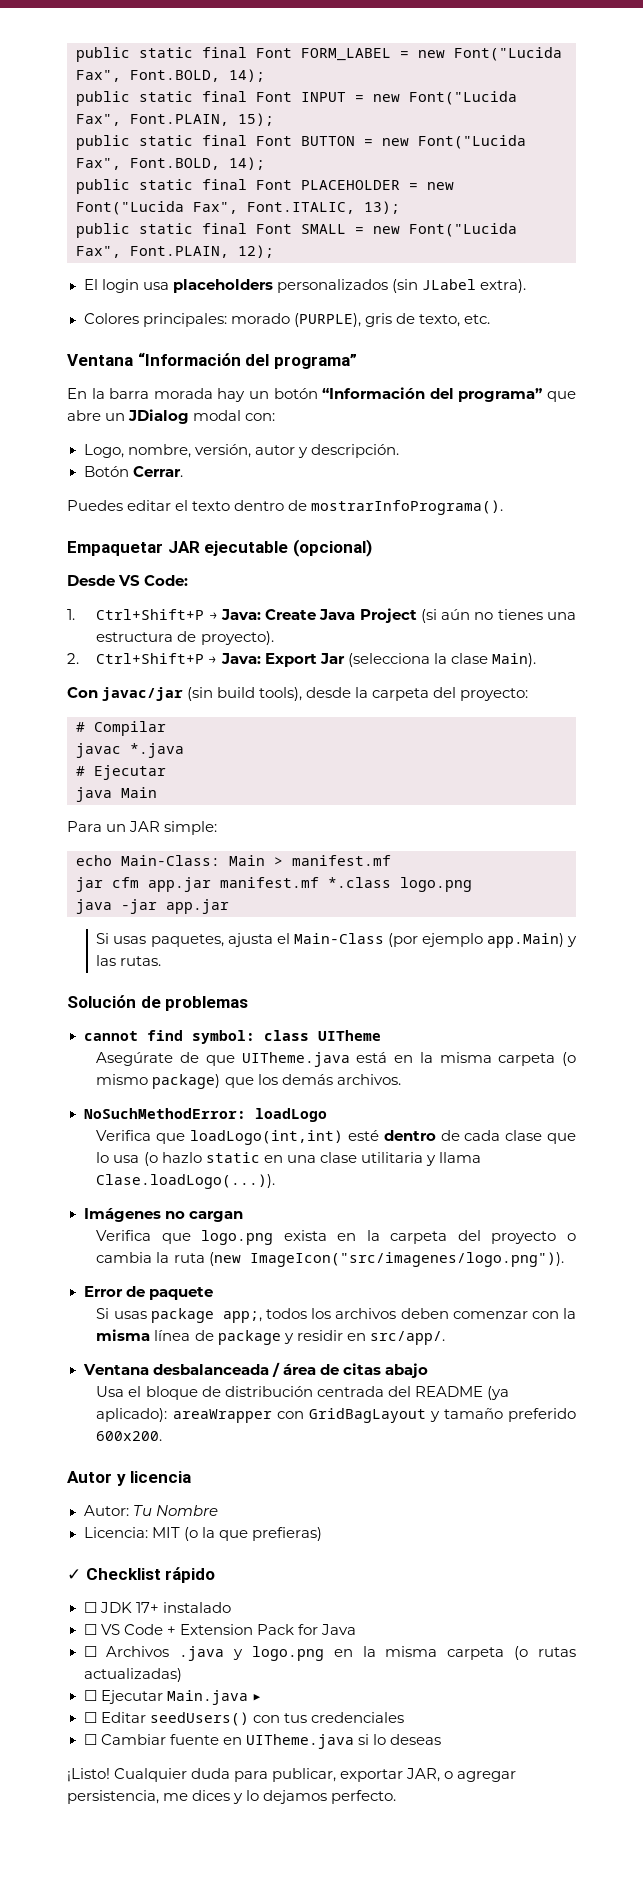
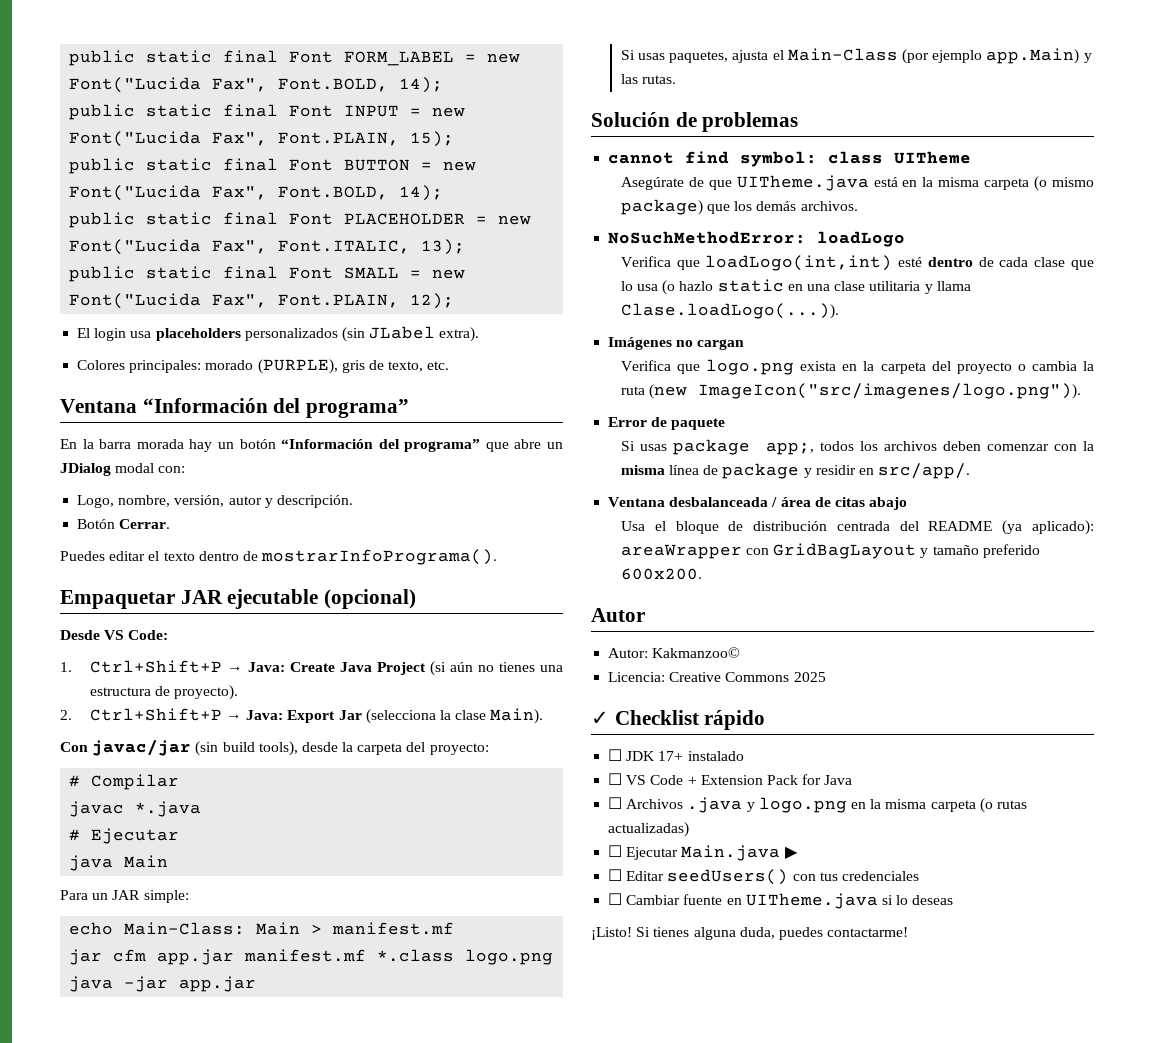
[116,1471,192,1486] y licencia -> (645, 615) none
[132,1505,218,1516] Tu Nombre -> [652,647,741,658] Kakmanzoo©
[151,1527,322,1541] MIT (o la que prefieras) -> [669,672,826,682] Creative Commons 2025
[114,1768,517,1782] [67,1790,397,1804] Cualquier duda para publicar, exportar JAR, o agregar persistencia, me dices y lo dejamos perfecto. -> [636,927,909,940] Si tienes alguna duda, puedes contactarme!

